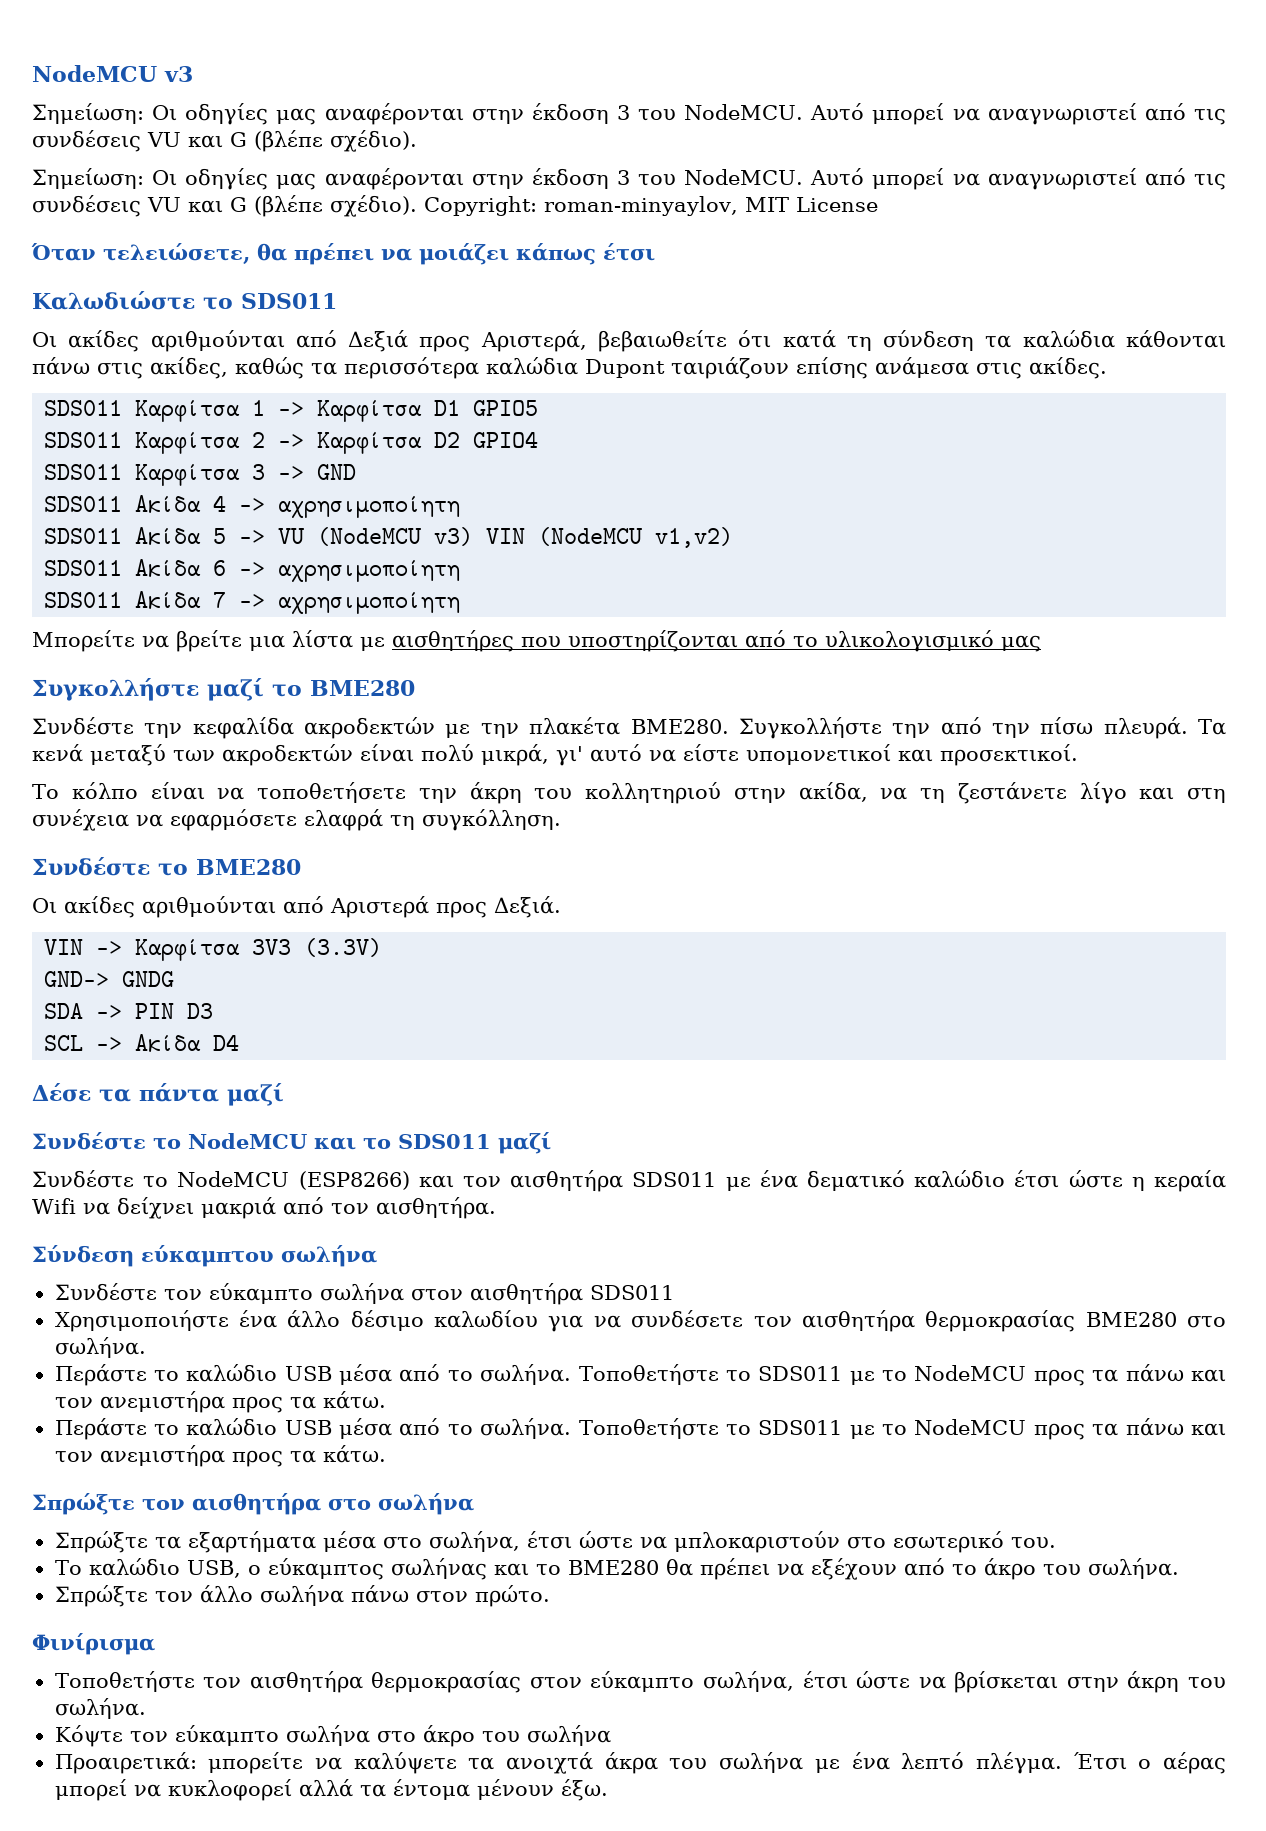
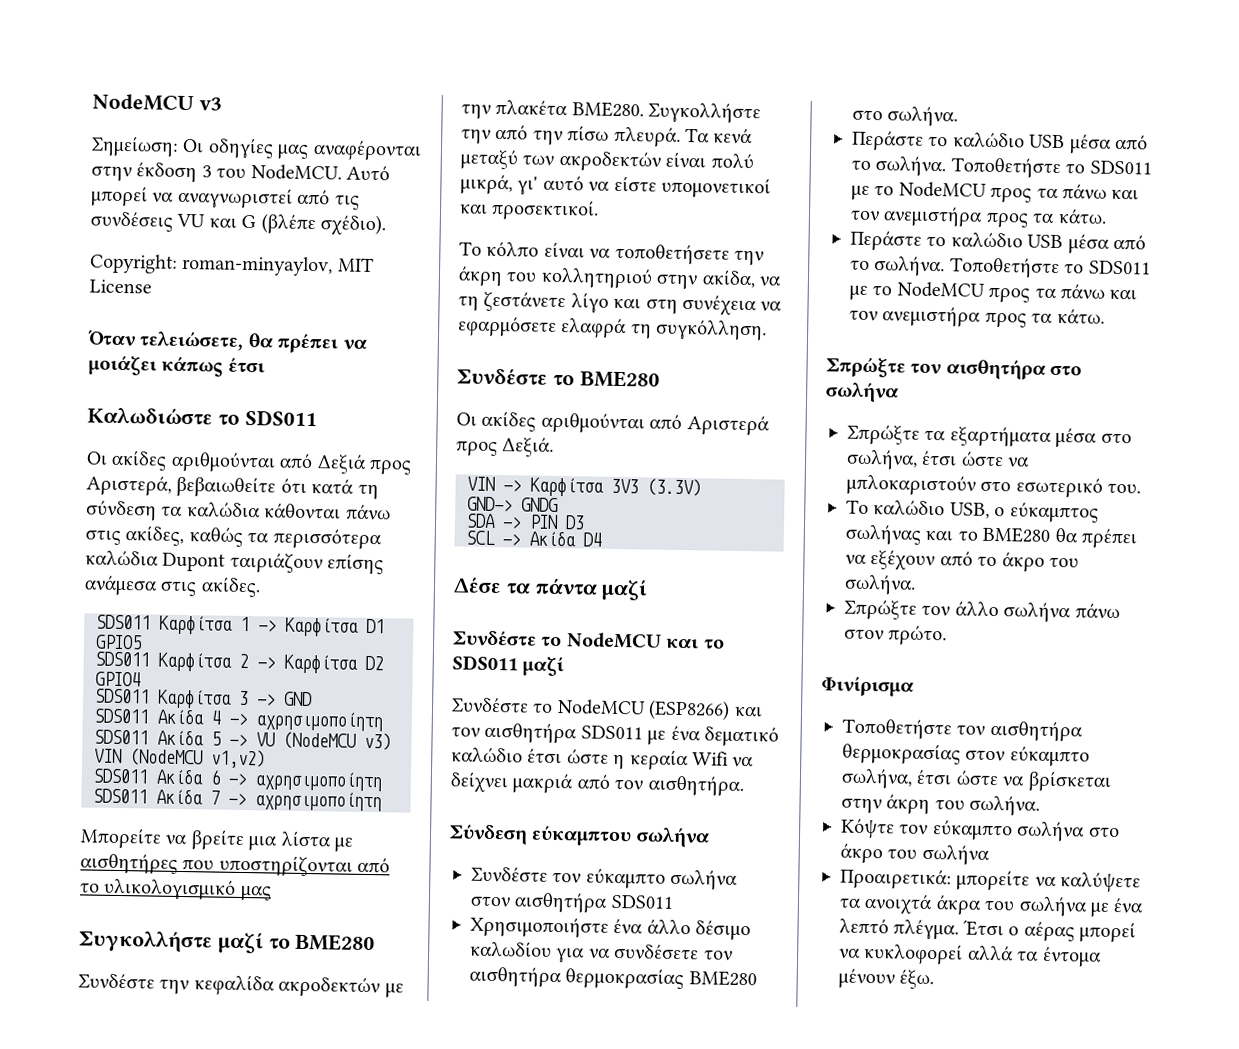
[32,168,1226,190] [32,195,417,217] Σημείωση: Οι οδηγίες μας αναφέρονται στην έκδοση 3 του NodeMCU. Αυτό μπορεί να αναγνωριστεί από τις συνδέσεις VU και G (βλέπε σχέδιο). -> (386, 225) none

